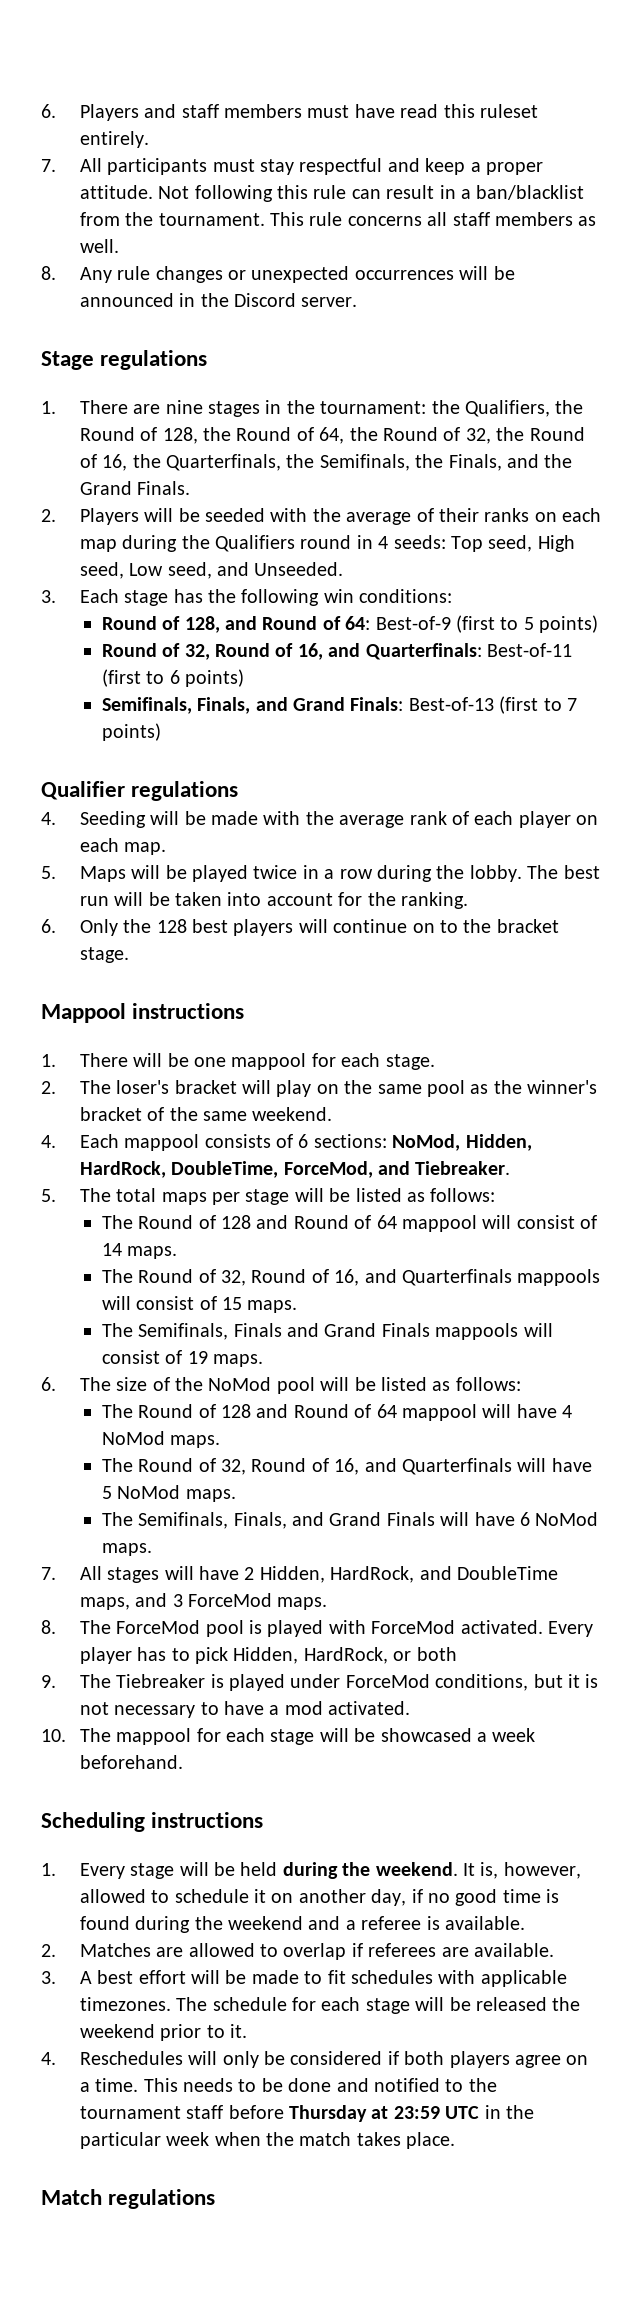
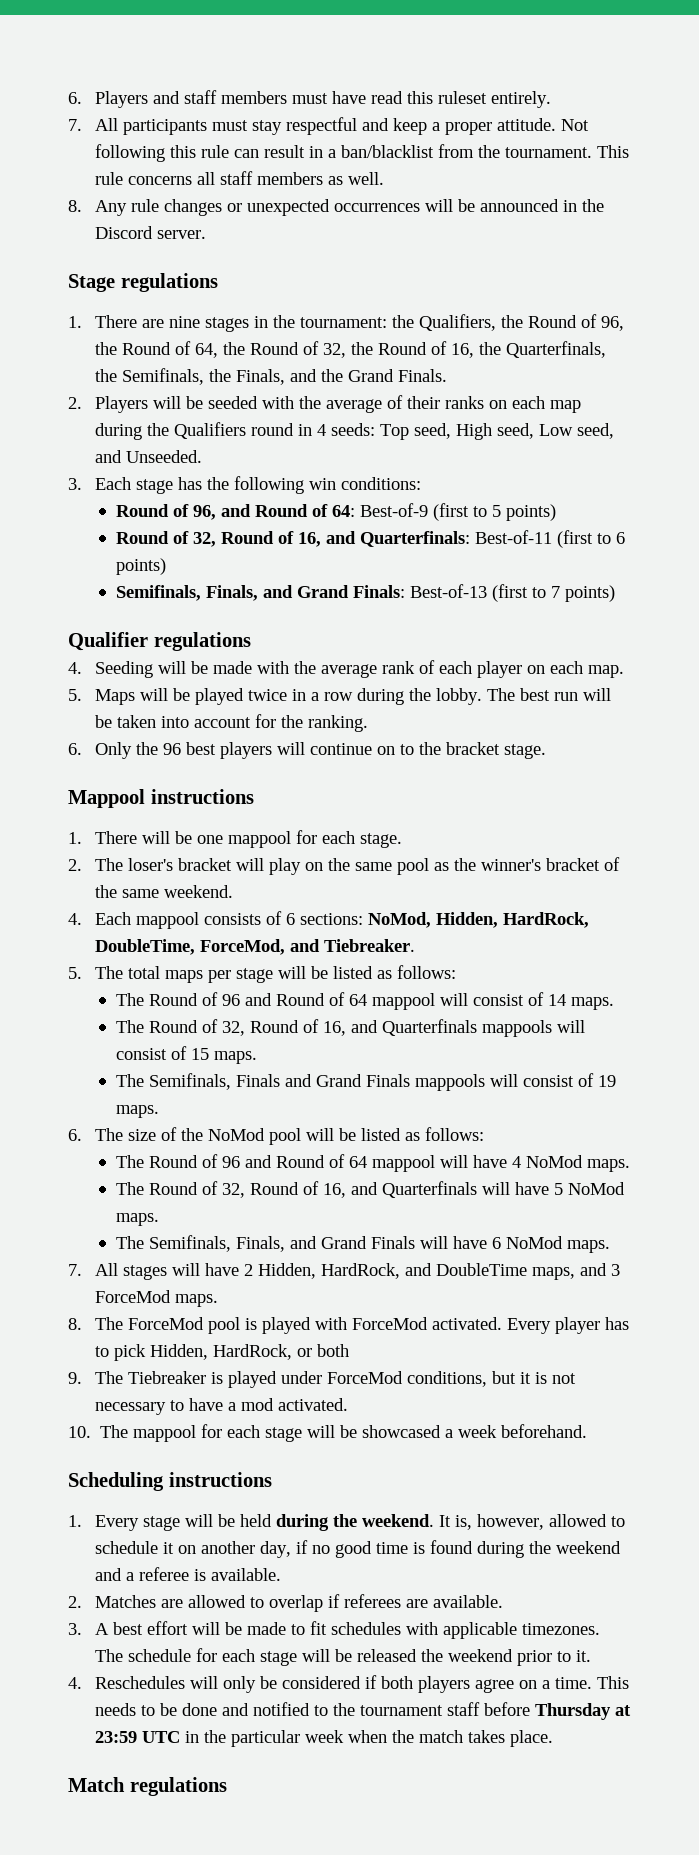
[162,427,198,444] 128, -> [601,316,625,331] 96,
[184,616,220,633] 128, -> [192,505,216,520] 96,
[156,919,187,933] 128 -> [163,743,182,755] 96
[220,1215,251,1229] 128 -> [221,994,240,1006] 96
[220,1404,251,1418] 128 -> [221,1156,240,1168] 96

